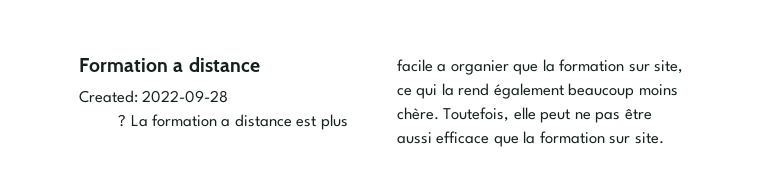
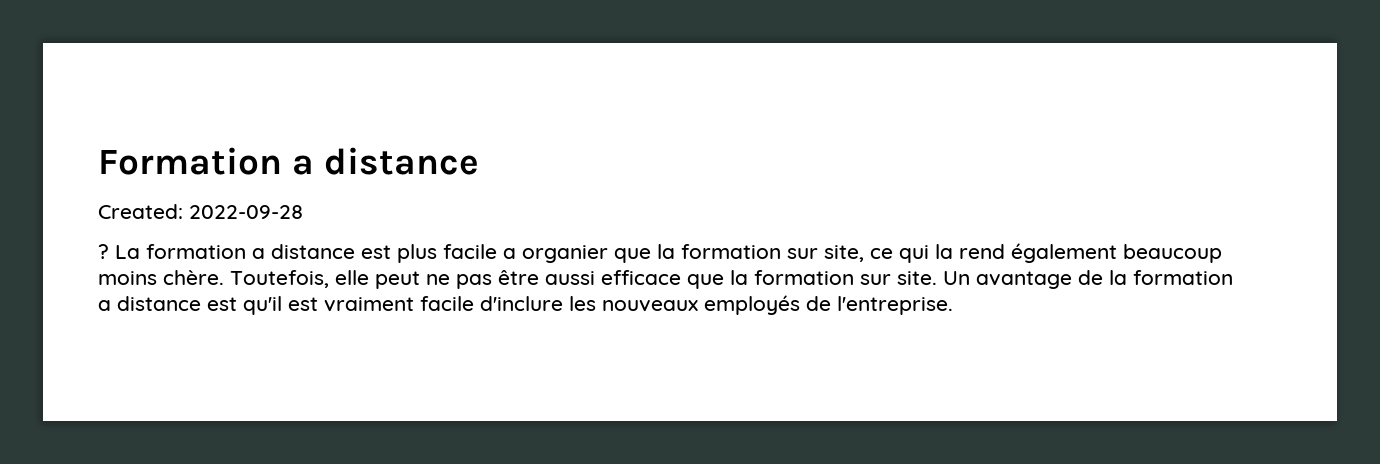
(664, 138) none -> [943,270,1233,289] [98,295,953,315] Un avantage de la formation a distance est qu'il est vraiment facile d'inclure les nouveaux employés de l'entreprise.

